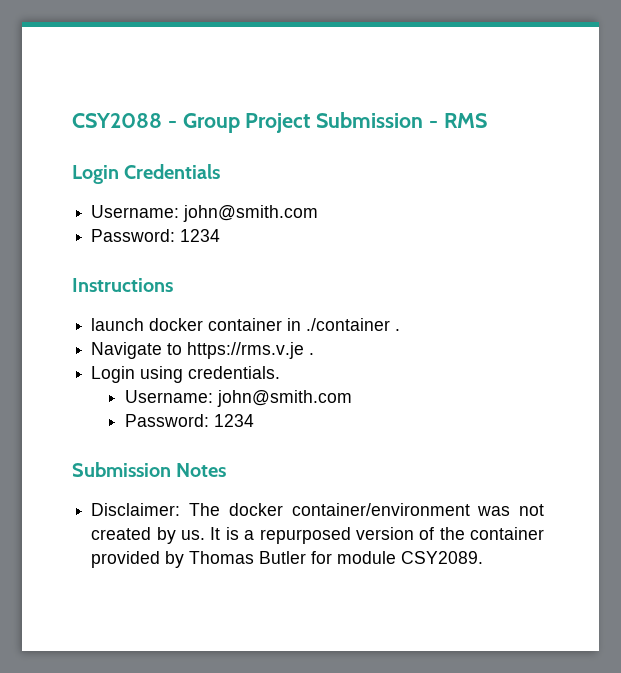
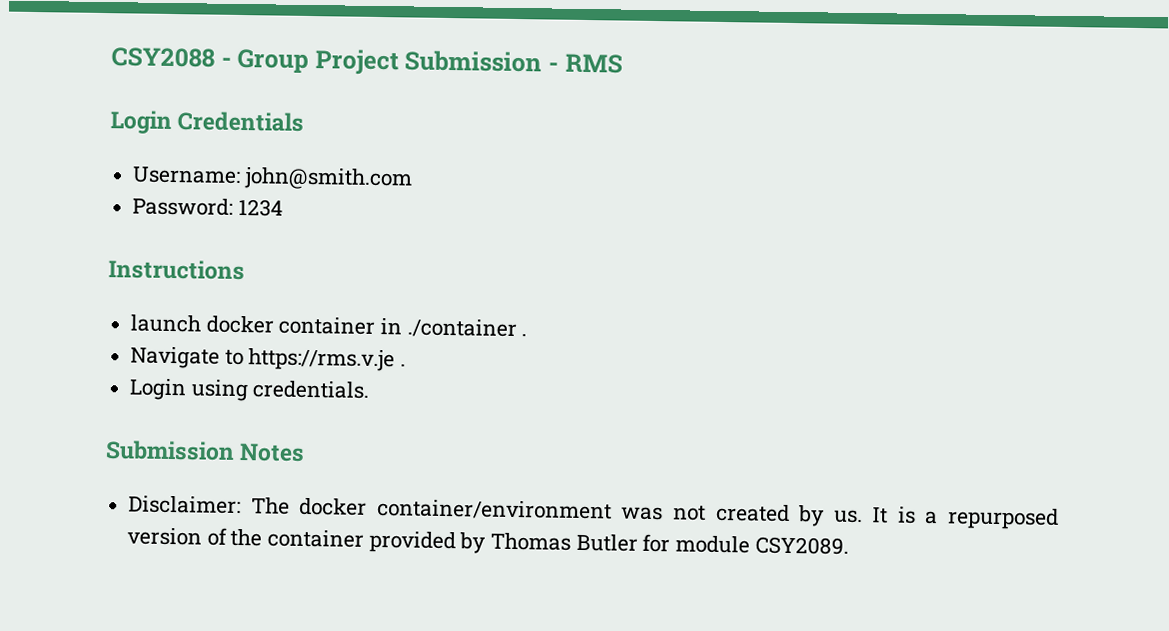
[125,390,353,407] [125,414,255,427] // Username: john@smith.com // Password: 1234 -> (371, 389) none

